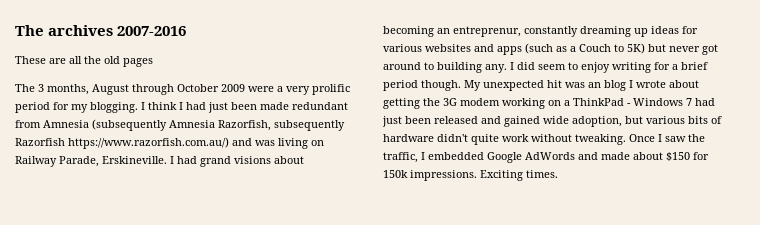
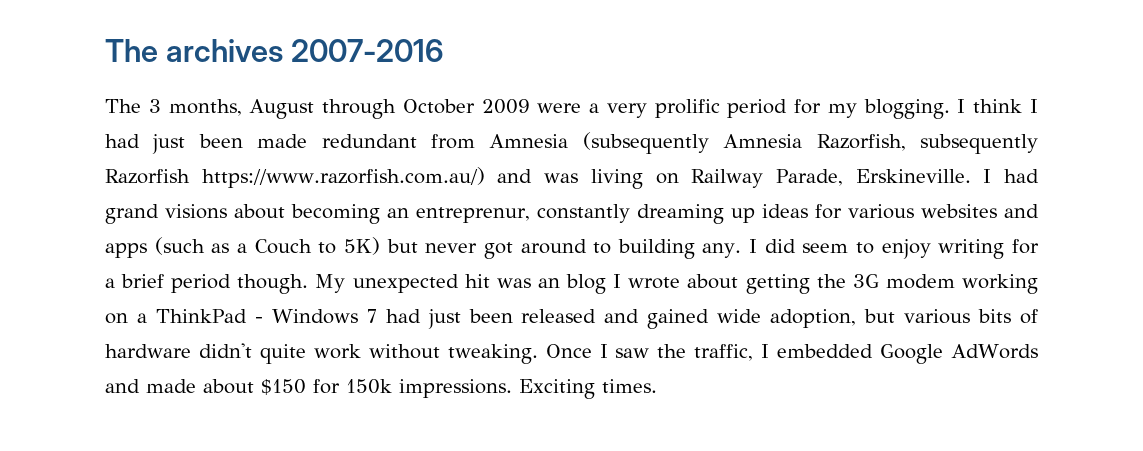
[15,56,153,67] // These are all the old pages -> (444, 50) none

